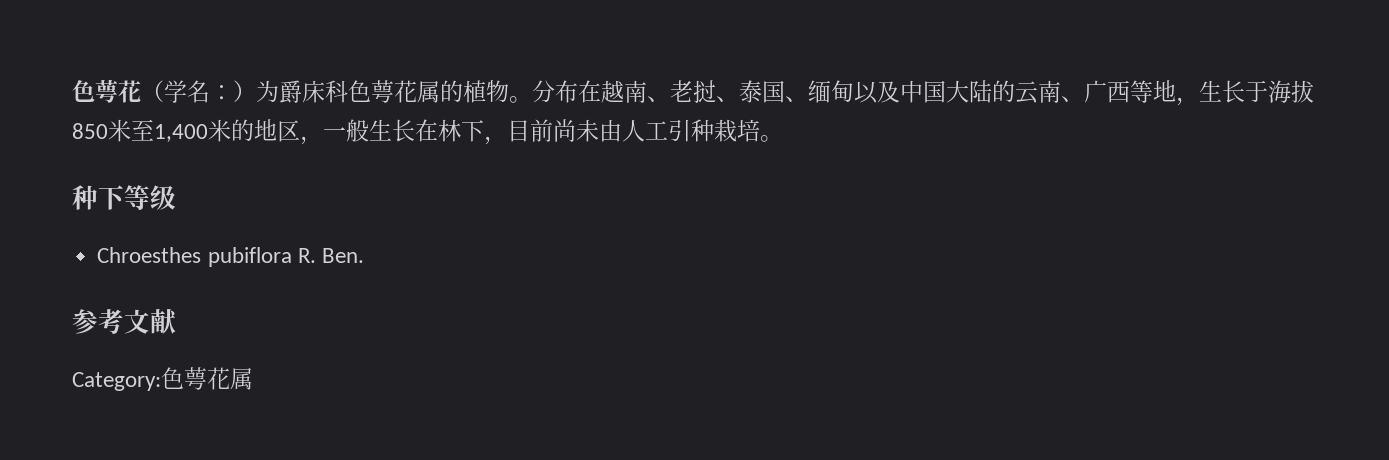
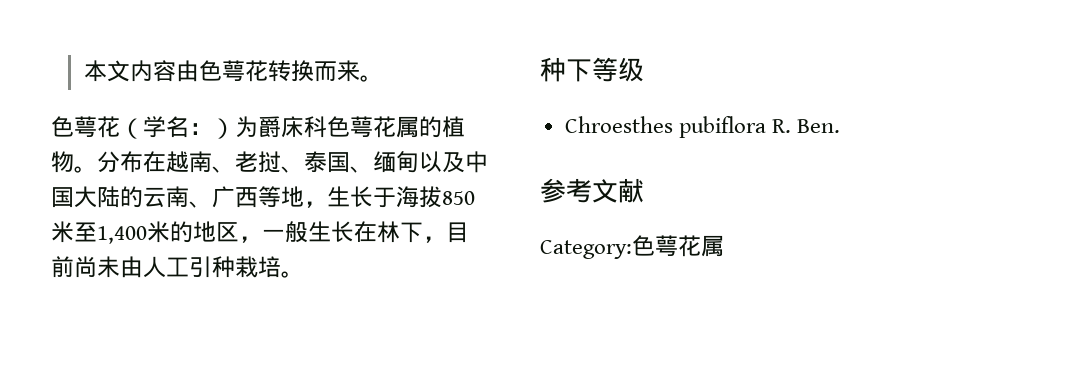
(72, 91) none -> [83,60,383,82] 本文内容由色萼花转换而来。 //

